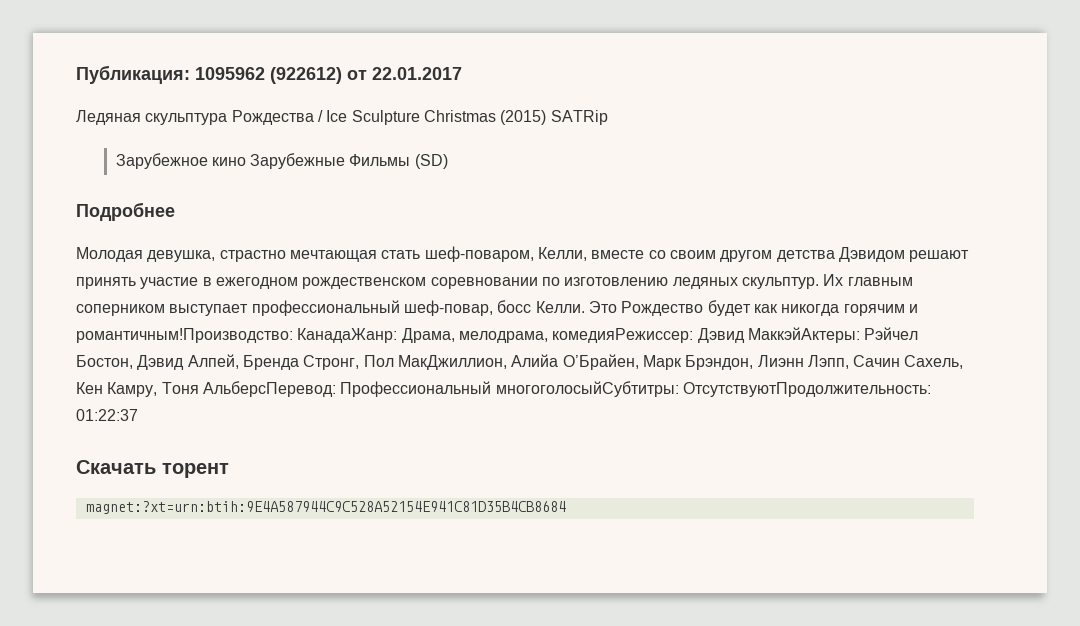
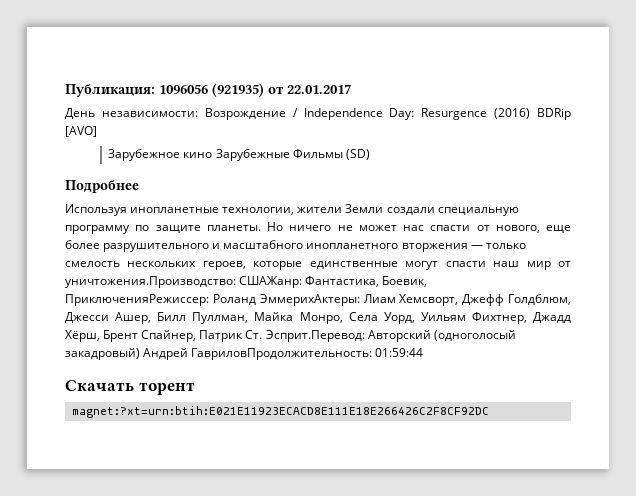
[195,67,342,84] 1095962 (922612) -> [159,83,264,97] 1096056 (921935)
[76,110,608,125] Ледяная скульптура Рождества / Ice Sculpture Christmas (2015) SATRip -> [65,108,571,120] [65,126,97,137] День независимости: Возрождение / Independence Day: Resurgence (2016) BDRip [AVO]
[76,246,970,262] [76,274,913,289] [76,300,918,316] [76,327,919,343] [76,354,964,370] [76,381,931,397] [76,409,138,421] Молодая девушка, страстно мечтающая стать шеф-поваром, Келли, вместе со своим другом детства Дэвидом решают принять участие в ежегодном рождественском соревновании по изготовлению ледяных скульптур. Их главным соперником выступает профессиональный шеф-повар, босс Келли. Это Рождество будет как никогда горячим и романтичным!Производство: КанадаЖанр: Драма, мелодрама, комедияРежиссер: Дэвид МаккэйАктеры: Рэйчел Бостон, Дэвид Алпей, Бренда Стронг, Пол МакДжиллион, Алийа О’Брайен, Марк Брэндон, Лиэнн Лэпп, Сачин Сахель, Кен Камру, Тоня АльберсПеревод: Профессиональный многоголосыйСубтитры: ОтсутствуютПродолжительность: 01:22:37 -> [65,204,519,216] [65,222,571,234] [65,240,526,252] [65,261,571,270] [65,276,428,288] [65,294,571,306] [65,312,571,324] [65,330,516,342] [65,348,424,360] Используя инопланетные технологии, жители Земли создали специальную программу по защите планеты. Но ничего не может нас спасти от нового, еще более разрушительного и масштабного инопланетного вторжения — только смелость нескольких героев, которые единственные могут спасти наш мир от уничтожения.Производство: СШАЖанр: Фантастика, Боевик, ПриключенияРежиссер: Роланд ЭммерихАктеры: Лиам Хемсворт, Джефф Голдблюм, Джесси Ашер, Билл Пуллман, Майка Монро, Села Уорд, Уильям Фихтнер, Джадд Хёрш, Брент Спайнер, Патрик Ст. Эсприт.Перевод: Авторский (одноголосый закадровый) Андрей ГавриловПродолжительность: 01:59:44
[85,501,566,514] magnet:?xt=urn:btih:9E4A587944C9C528A52154E941C81D35B4CB8684 -> [71,406,489,418] magnet:?xt=urn:btih:E021E11923ECACD8E111E18E266426C2F8CF92DC

